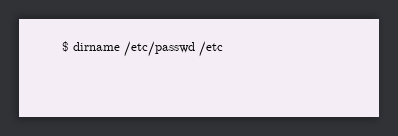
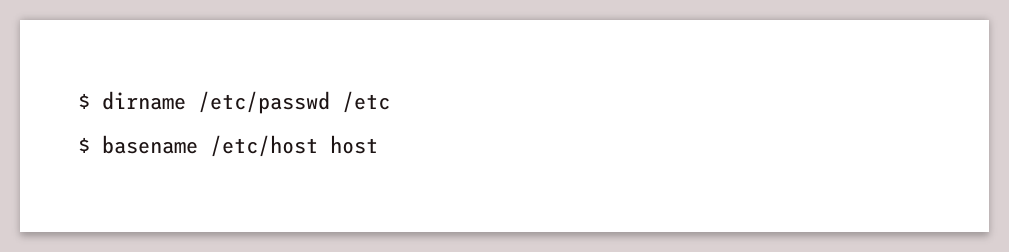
(223, 49) none -> [78,135,378,157] // $ basename /etc/host host

